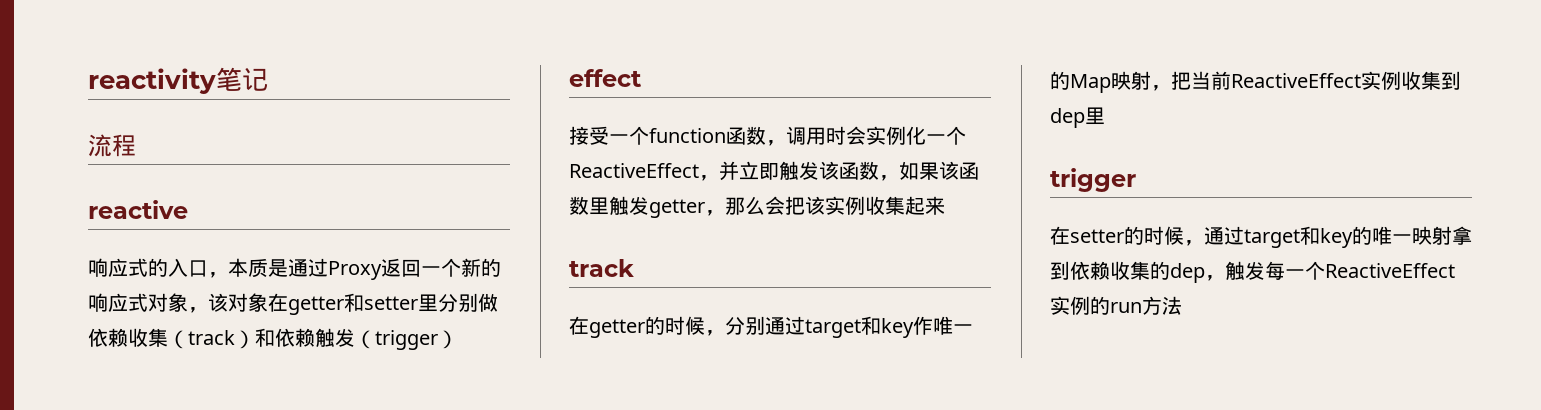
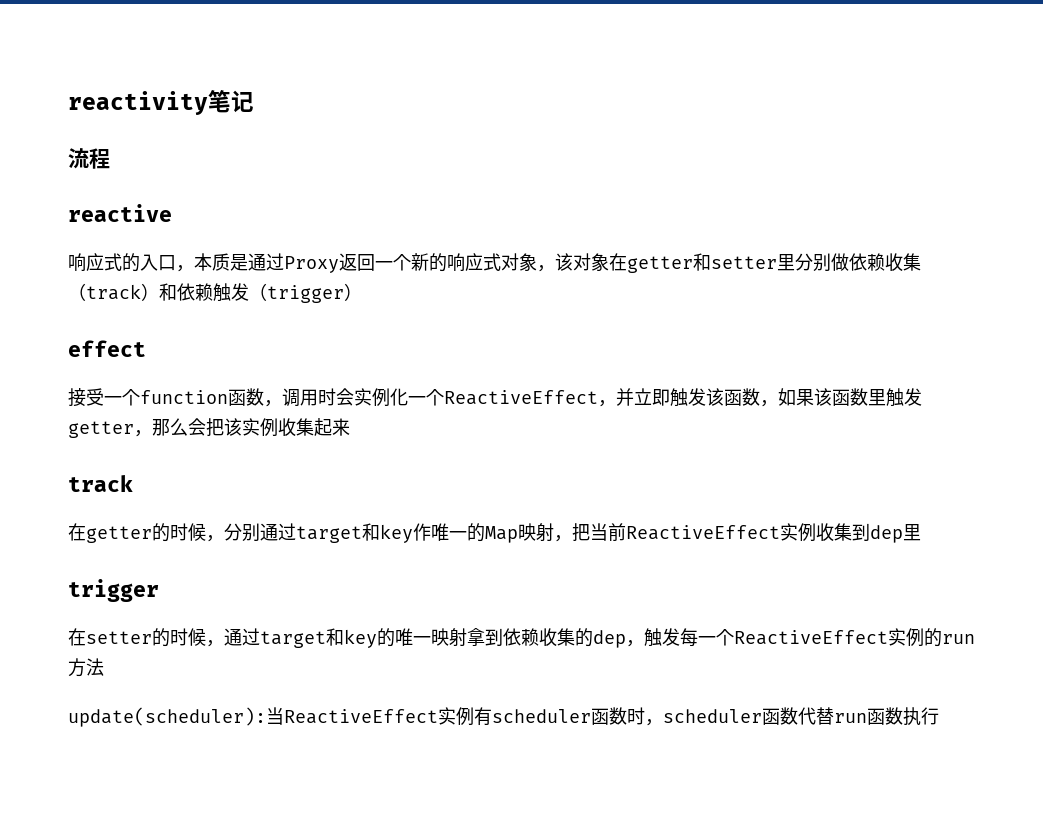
(1182, 305) none -> [68,707,939,727] // update(scheduler):当ReactiveEffect实例有scheduler函数时，scheduler函数代替run函数执行

